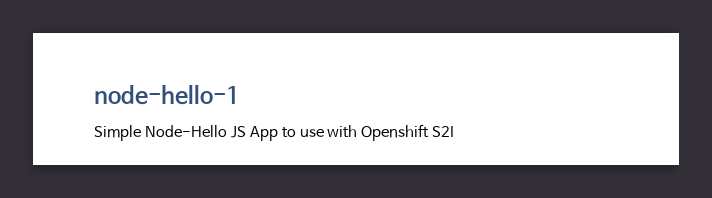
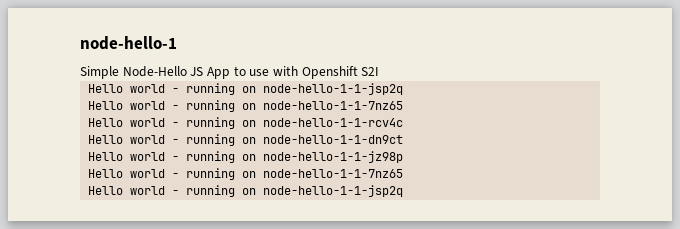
(455, 131) none -> [88,83,404,95] [88,100,404,112] [88,117,404,129] [88,134,404,146] [88,151,404,163] [88,168,404,180] [88,185,404,197] // Hello world - running on node-hello-1-1-jsp2q // Hello world - running on node-hello-1-1-7nz65 // Hello world - running on node-hello-1-1-rcv4c // Hello world - running on node-hello-1-1-dn9ct // Hello world - running on node-hello-1-1-jz98p // Hello world - running on node-hello-1-1-7nz65 // Hello world - running on node-hello-1-1-jsp2q

